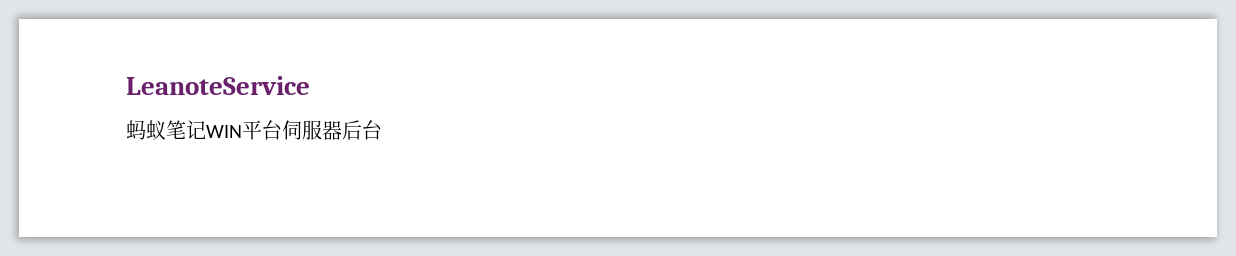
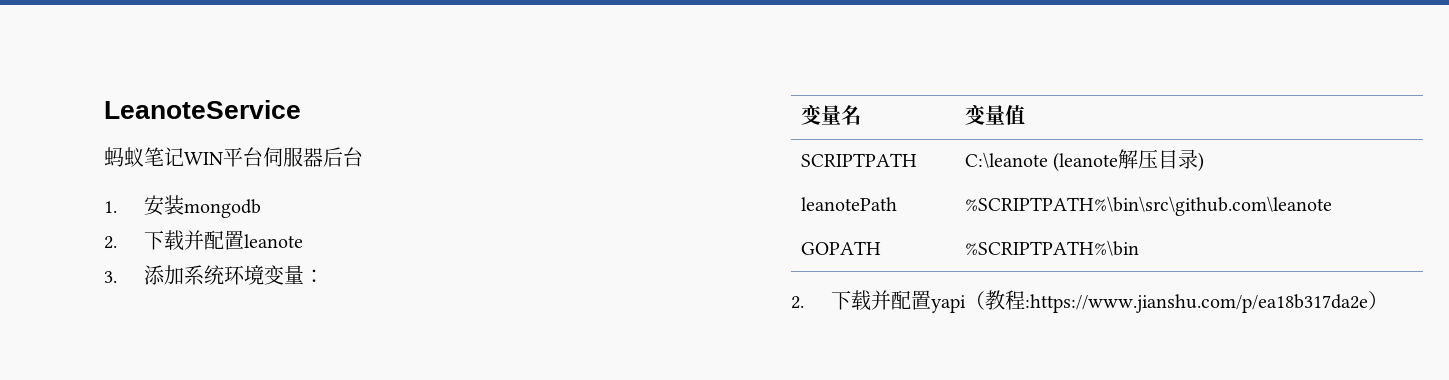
(382, 130) none -> [104,195,261,218] [104,230,303,251] [104,265,324,285] [800,104,861,125] [964,104,1025,125] [800,153,917,167] [964,149,1205,172] [800,197,897,211] [964,196,1332,216] [800,241,881,255] [964,240,1139,256] [791,290,1388,313] // 1.安装mongodb // 2.下载并配置leanote // 3.添加系统环境变量： // 变量名 | 变量值 // SCRIPTPATH | C:\leanote (leanote解压目录) // leanotePath | %SCRIPTPATH%\bin\src\github.com\leanote // GOPATH | %SCRIPTPATH%\bin // 2.下载并配置yapi（教程:https://www.jianshu.com/p/ea18b317da2e）

